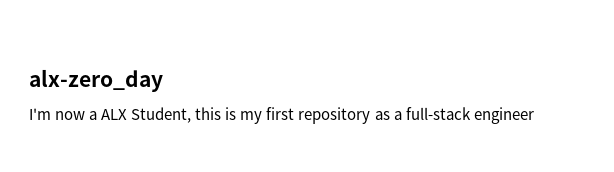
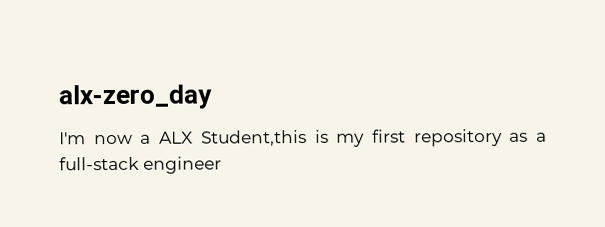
[131,107,222,123] Student, this -> [200,129,307,147] Student,this

